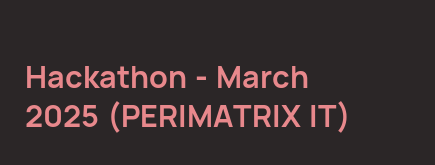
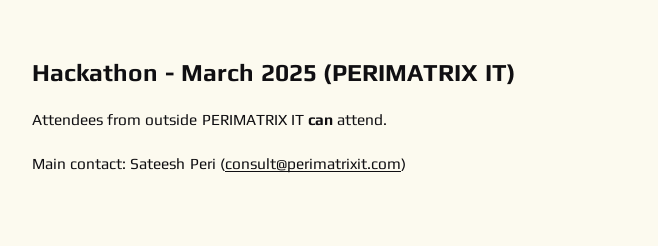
(352, 117) none -> [32,114,388,126] [32,158,406,173] // Attendees from outside PERIMATRIX IT can attend. // Main contact: Sateesh Peri (consult@perimatrixit.com)

